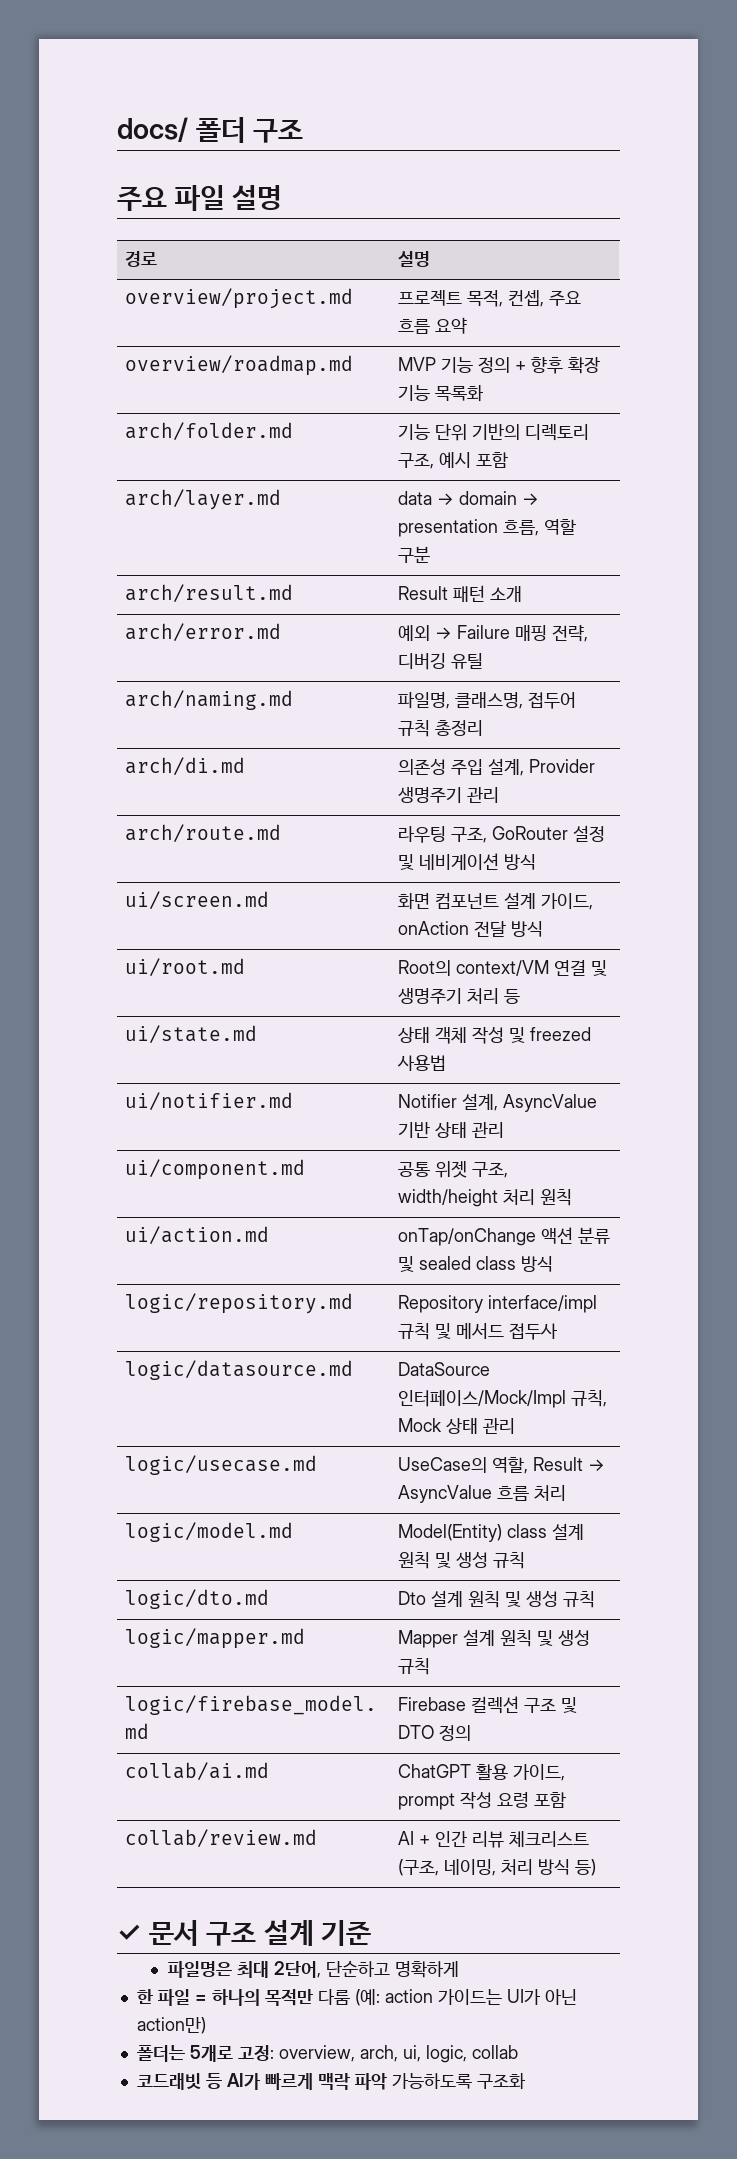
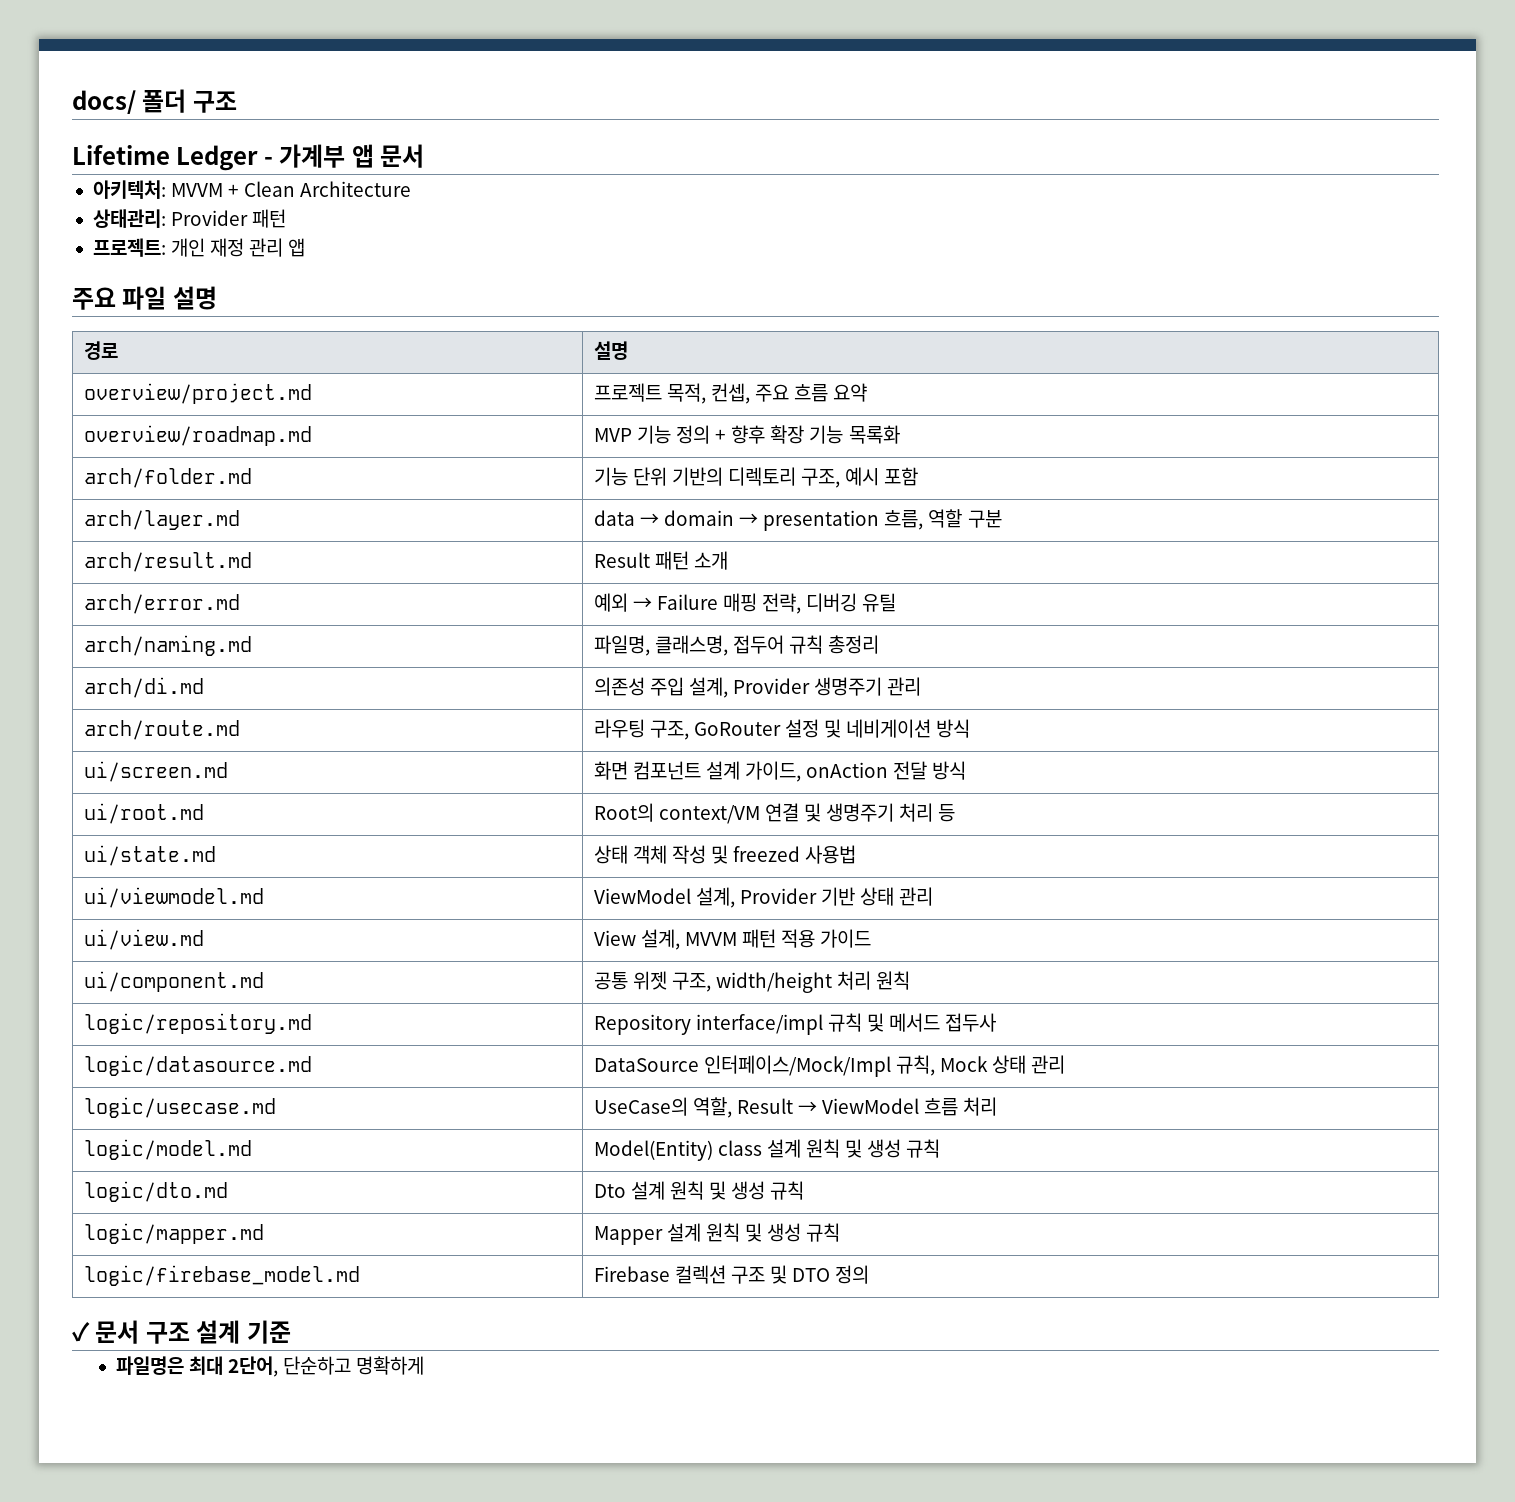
(304, 131) none -> [72,144,425,171] [92,180,412,199] [92,209,287,228] [92,238,306,257] // Lifetime Ledger - 가계부 앱 문서 // 아키텍처: MVVM + Clean Architecture // 상태관리: Provider 패턴 // 프로젝트: 개인 재정 관리 앱
[125,1092,294,1110] [398,1093,598,1112] ui/notifier.md | Notifier 설계, AsyncValue -> [83,887,264,908] [593,887,817,908] ui/viewmodel.md | ViewModel 설계, Provider
(505, 1130) none -> [83,929,204,950] [593,929,872,950] // ui/view.md | View 설계, MVVM 패턴 적용 가이드
[125,1226,270,1244] [398,1227,611,1246] [398,1256,554,1272] // ui/action.md | onTap/onChange 액션 분류 및 sealed class 방식 -> (911, 980) none
[398,1485,493,1503] AsyncValue -> [822,1098,920,1114] ViewModel
[125,1762,270,1780] [398,1764,566,1781] [398,1791,567,1810] [125,1829,318,1847] [398,1831,590,1848] [398,1859,597,1876] // collab/ai.md | ChatGPT 활용 가이드, prompt 작성 요령 포함 // collab/review.md | AI + 인간 리뷰 체크리스트 (구조, 네이밍, 처리 방식 등) -> (870, 1274) none
[136,1989,577,2006] [136,2017,206,2034] [136,2045,518,2063] [136,2072,526,2090] // 한 파일 = 하나의 목적만 다룸 (예: action 가이드는 UI가 아닌 action만) // 폴더는 5개로 고정: overview, arch, ui, logic, collab // 코드래빗 등 AI가 빠르게 맥락 파악 가능하도록 구조화 -> (425, 1365) none

